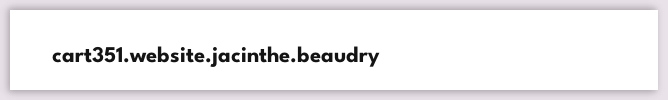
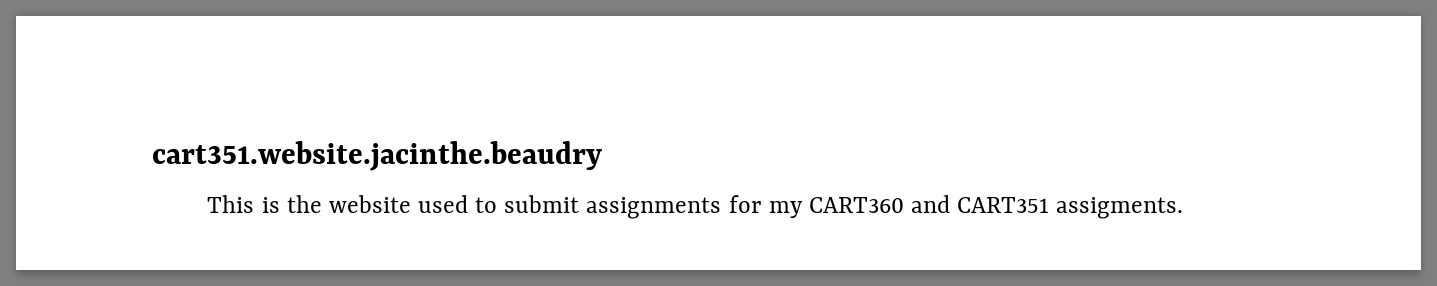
(380, 56) none -> [207,195,1184,219] // This is the website used to submit assignments for my CART360 and CART351 assigments.

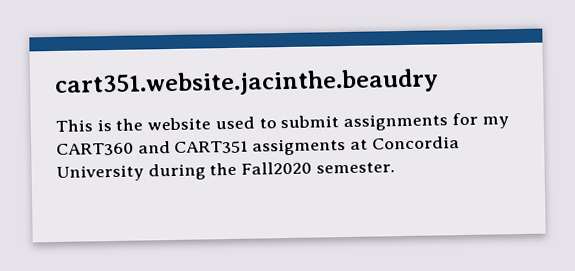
[1056,197,1184,219] assigments. -> [252,136,460,156] [56,161,395,182] assigments at Concordia University during the Fall2020 semester.

